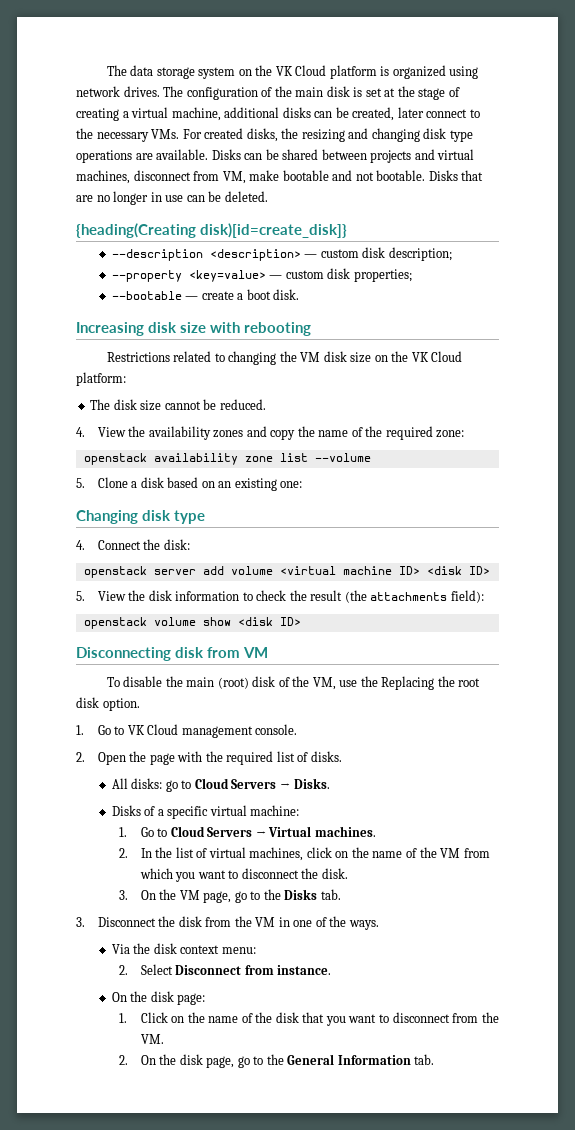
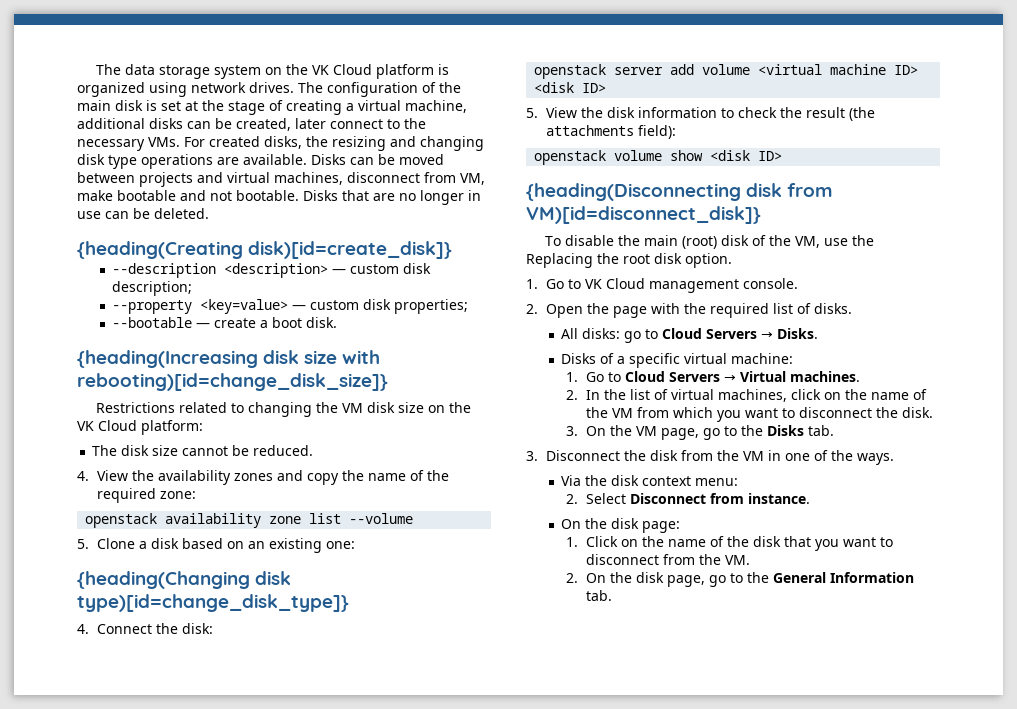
[282,149,319,160] shared -> [399,154,444,165] moved
[76,322,144,336] Increasing -> [77,350,258,368] {heading(Increasing
[244,322,311,336] rebooting -> [77,373,388,391] rebooting)[id=change_disk_size]}
[76,510,205,524] Changing disk type -> [77,571,292,589] [77,594,349,612] {heading(Changing disk type)[id=change_disk_type]}
[76,647,268,661] Disconnecting disk from VM -> [526,183,834,201] [526,206,761,224] {heading(Disconnecting disk from VM)[id=disconnect_disk]}

